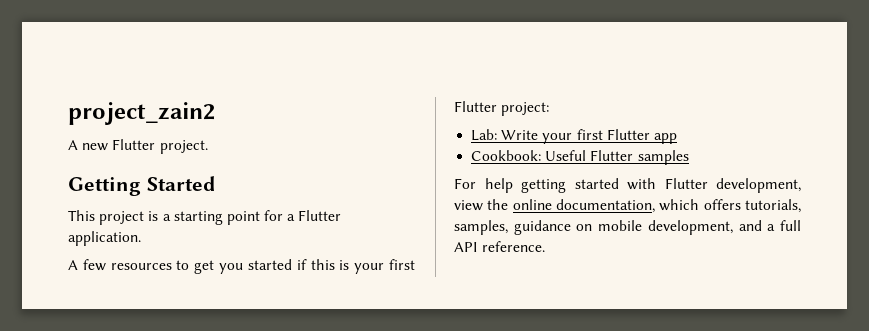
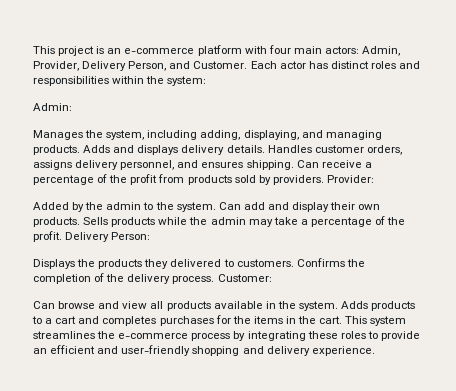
[68,102,215,125] [68,139,208,154] [68,176,215,196] [68,210,342,225] [68,231,141,246] [68,259,415,274] [454,101,550,116] [471,129,677,144] [471,150,689,165] [454,178,801,193] [454,199,801,213] [454,220,801,235] [454,241,546,252] project_zain2 // A new Flutter project. // Getting Started // This project is a starting point for a Flutter application. // A few resources to get you started if this is your first Flutter project: // Lab: Write your first Flutter app // Cookbook: Useful Flutter samples // For help getting started with Flutter development, view the online documentation, which offers tutorials, samples, guidance on mobile development, and a full API reference. -> [33,45,401,56] [33,61,421,71] [33,76,207,86] [33,103,72,111] [33,130,382,140] [33,145,402,155] [33,160,372,170] [33,174,374,185] [33,202,381,212] [33,216,406,227] [33,231,151,242] [33,258,365,269] [33,273,272,284] [33,301,416,311] [32,315,407,326] [33,331,420,341] [33,345,375,356] This project is an e-commerce platform with four main actors: Admin, Provider, Delivery Person, and Customer. Each actor has distinct roles and responsibilities within the system: // Admin: // Manages the system, including adding, displaying, and managing products. Adds and displays delivery details. Handles customer orders, assigns delivery personnel, and ensures shipping. Can receive a percentage of the profit from products sold by providers. Provider: // Added by the admin to the system. Can add and display their own products. Sells products while the admin may take a percentage of the profit. Delivery Person: // Displays the products they delivered to customers. Confirms the completion of the delivery process. Customer: // Can browse and view all products available in the system. Adds products to a cart and completes purchases for the items in the cart. This system streamlines the e-commerce process by integrating these roles to provide an efficient and user-friendly shopping and delivery experience.

